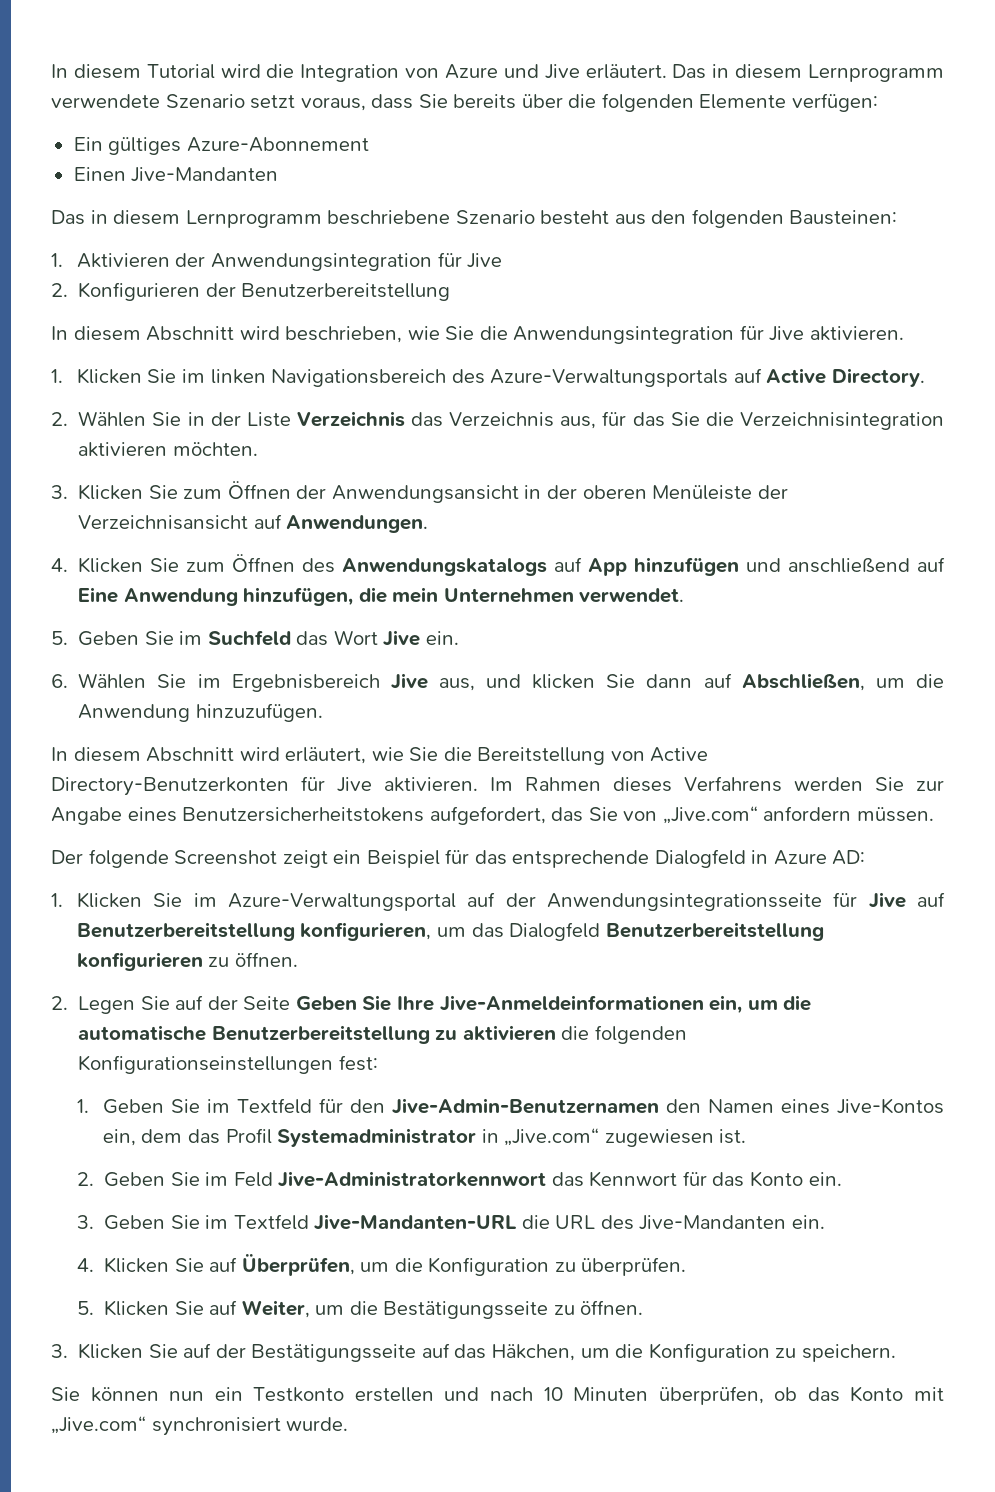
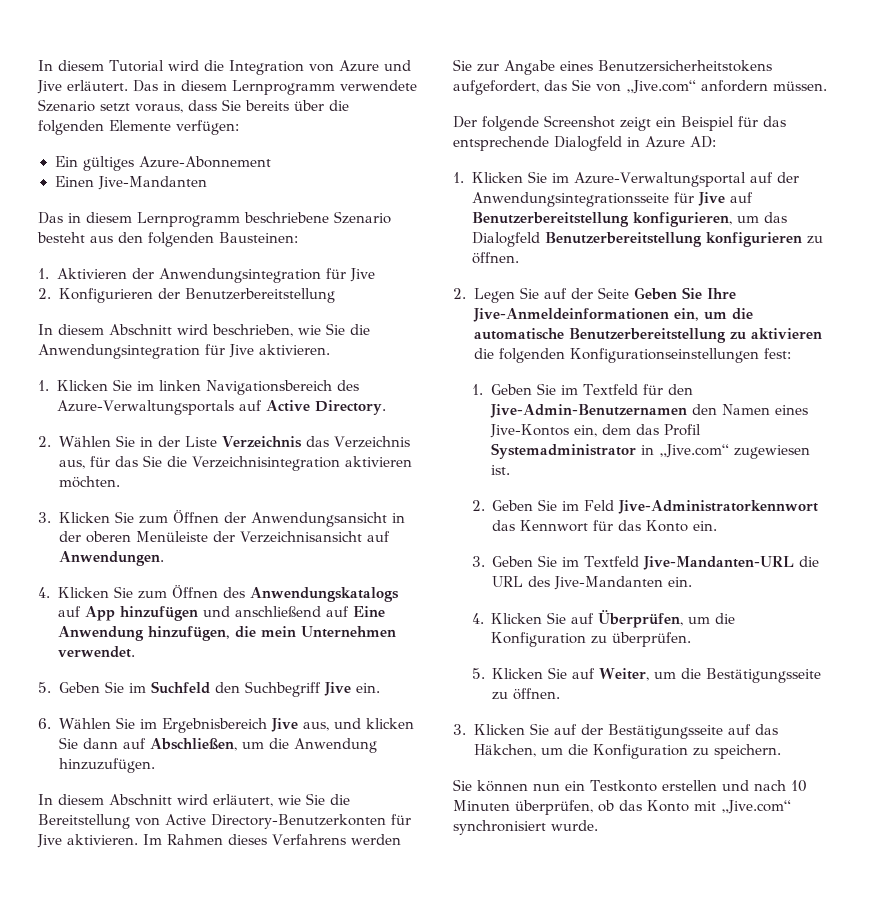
[296,630,378,646] das Wort -> [214,681,321,697] den Suchbegriff

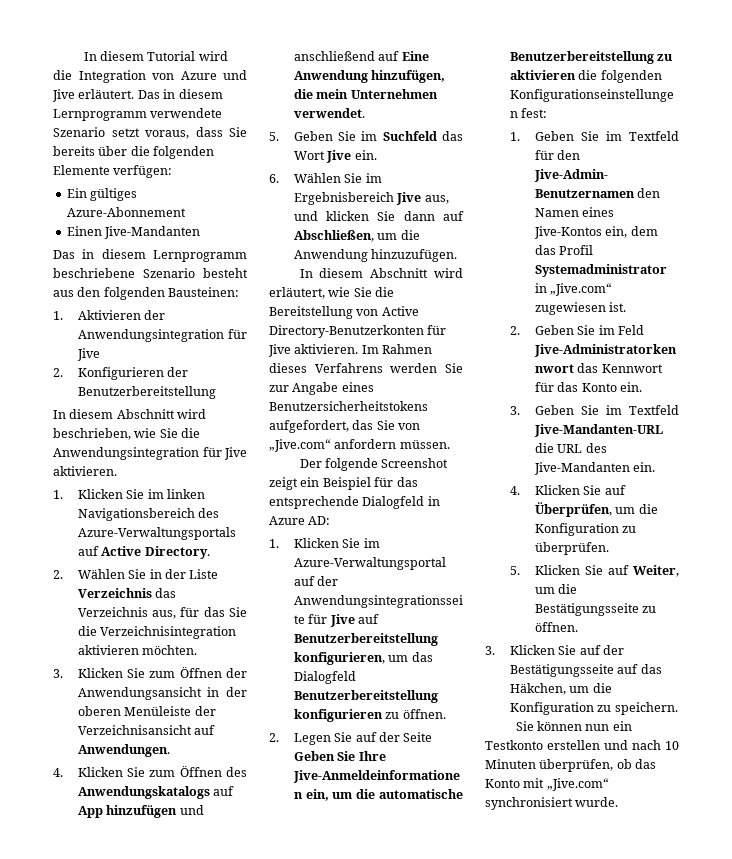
[214,681,321,697] den Suchbegriff -> [442,131,463,141] [293,151,325,160] das Wort

